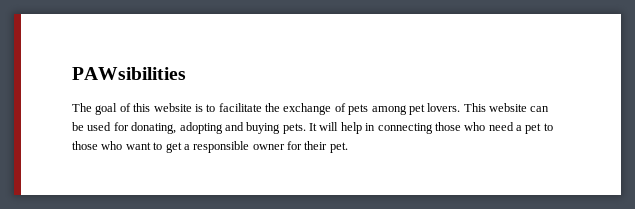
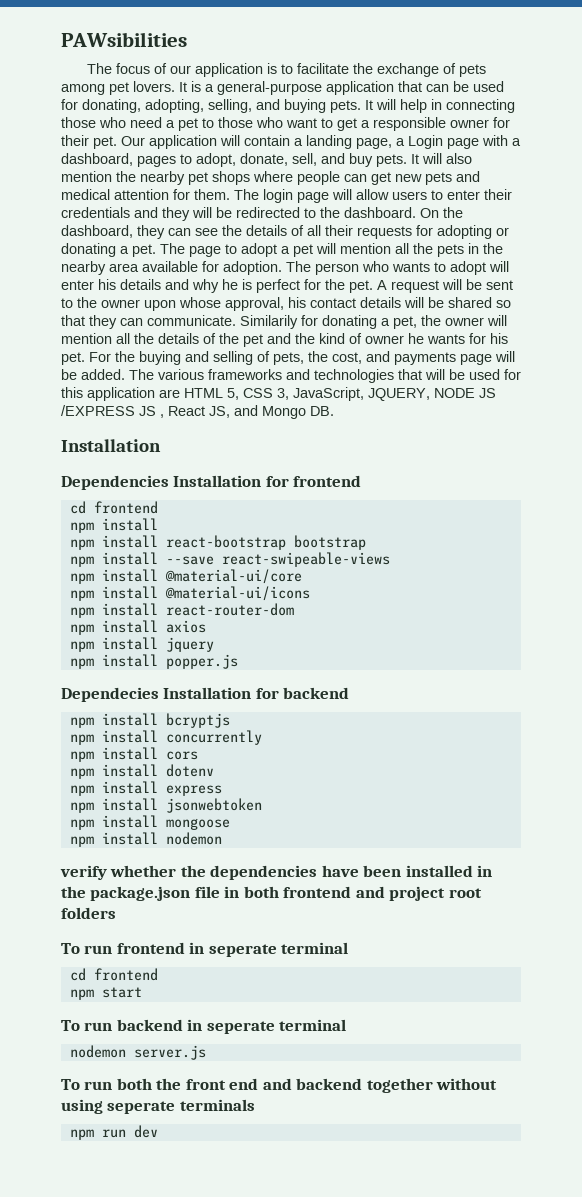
[95,103,192,115] goal of this website -> [116,63,264,77] focus of our application
[463,103,527,112] This website -> [179,81,422,95] It is a general-purpose application that
[179,122,223,134] adopting -> [145,99,252,113] adopting, selling,
(348, 147) none -> [121,135,521,149] [61,153,472,167] [61,171,480,185] [61,189,512,203] [61,207,463,221] [61,225,509,239] [61,243,503,257] [61,261,509,275] [61,279,513,293] [61,297,511,311] [61,315,507,329] [61,333,508,347] [61,351,515,365] [61,369,521,383] [61,387,496,401] [61,405,334,419] [61,439,161,452] [61,475,362,490] [69,501,158,514] [69,518,158,533] [69,535,366,550] [69,552,390,567] [69,569,302,584] [69,586,310,601] [69,603,294,618] [69,620,206,635] [69,637,214,652] [69,654,238,669] [61,687,350,702] [69,713,230,728] [69,730,262,745] [69,747,198,762] [69,764,214,779] [69,781,222,796] [69,798,262,813] [69,815,230,830] [69,832,222,847] [60,865,493,880] [61,886,482,901] [61,907,116,919] [61,942,349,957] [69,968,158,981] [69,987,142,1000] [61,1019,347,1034] [69,1045,206,1060] [61,1078,498,1093] [61,1099,255,1114] [69,1125,158,1140] Our application will contain a landing page, a Login page with a dashboard, pages to adopt, donate, sell, and buy pets. It will also mention the nearby pet shops where people can get new pets and medical attention for them. The login page will allow users to enter their credentials and they will be redirected to the dashboard. On the dashboard, they can see the details of all their requests for adopting or donating a pet. The page to adopt a pet will mention all the pets in the nearby area available for adoption. The person who wants to adopt will enter his details and why he is perfect for the pet. A request will be sent to the owner upon whose approval, his contact details will be shared so that they can communicate. Similarily for donating a pet, the owner will mention all the details of the pet and the kind of owner he wants for his pet. For the buying and selling of pets, the cost, and payments page will be added. The various frameworks and technologies that will be used for this application are HTML 5, CSS 3, JavaScript, JQUERY, NODE JS /EXPRESS JS , React JS, and Mongo DB. // Installation // Dependencies Installation for frontend // cd frontend // npm install // npm install react-bootstrap bootstrap // npm install --save react-swipeable-views // npm install @material-ui/core // npm install @material-ui/icons // npm install react-router-dom // npm install axios // npm install jquery // npm install popper.js // Dependecies Installation for backend // npm install bcryptjs // npm install concurrently // npm install cors // npm install dotenv // npm install express // npm install jsonwebtoken // npm install mongoose // npm install nodemon // verify whether the dependencies have been installed in the package.json file in both frontend and project root folders // To run frontend in seperate terminal // cd frontend // npm start // To run backend in seperate terminal // nodemon server.js // To run both the front end and backend together without using seperate terminals // npm run dev

